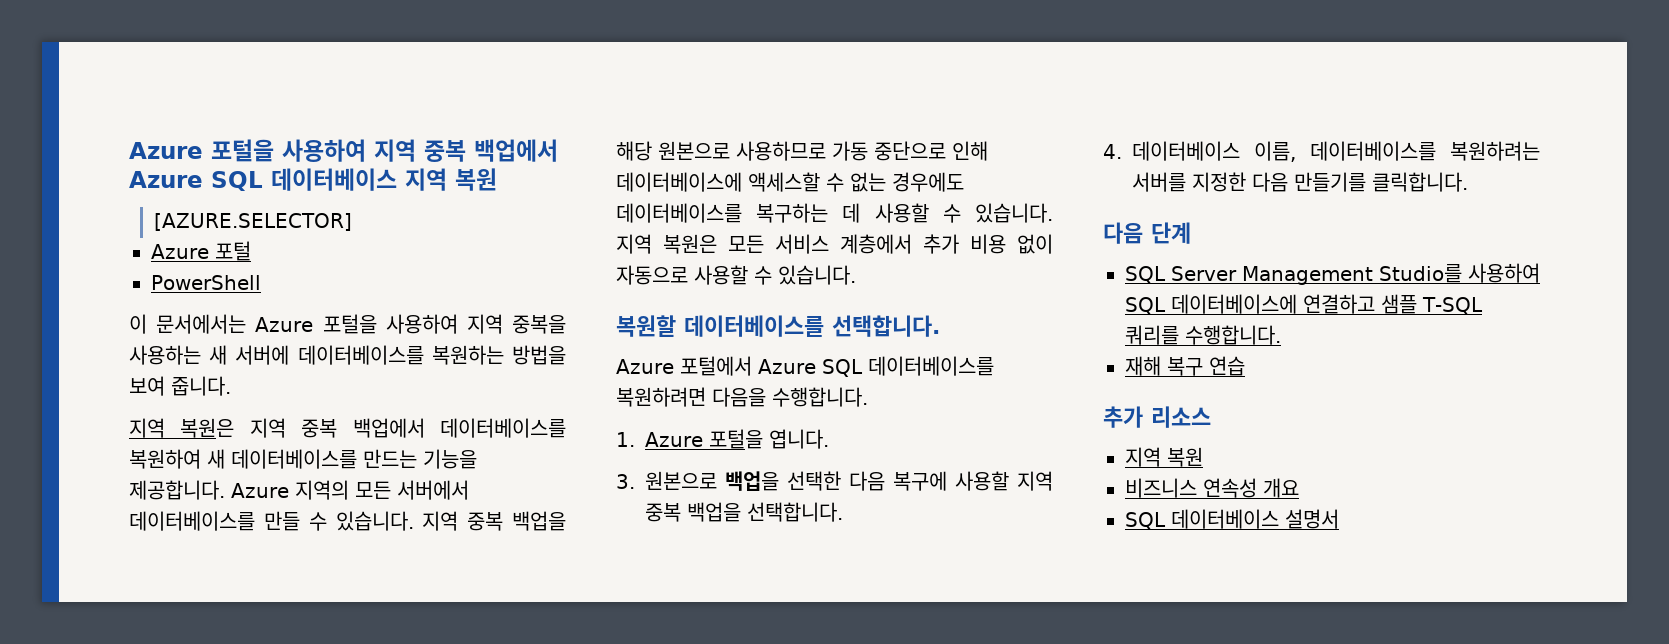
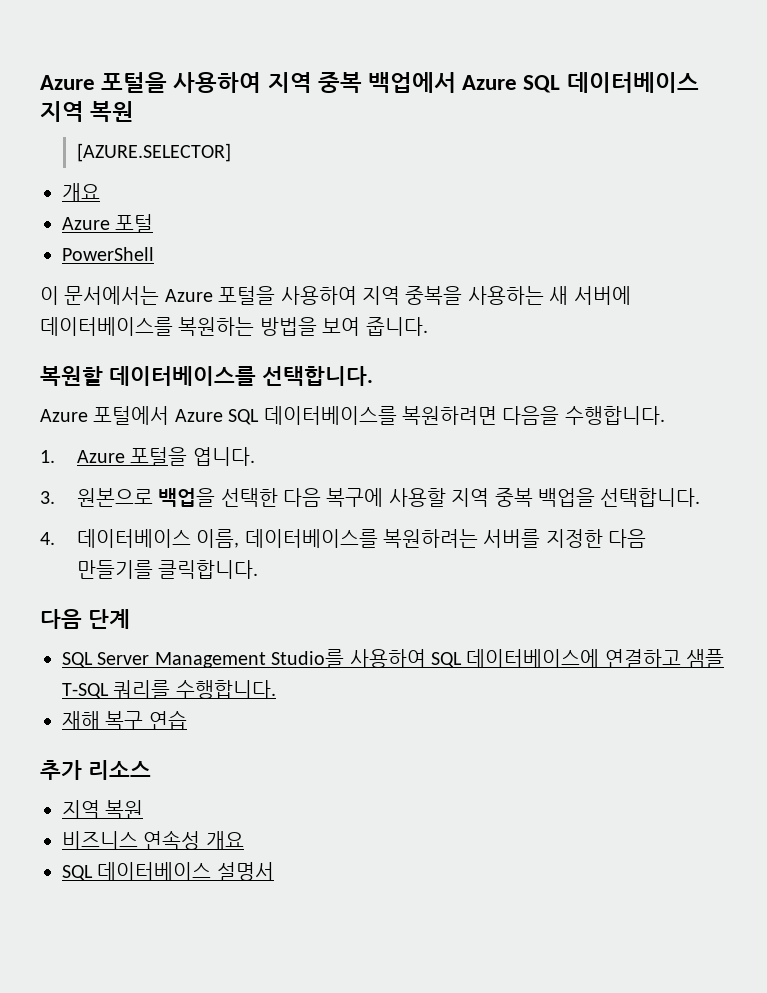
(352, 222) none -> [62,183,100,202] // 개요
[129,418,566,438] [129,449,477,469] [129,480,469,500] [129,511,566,531] [616,141,988,161] [616,172,964,192] [616,203,1053,223] [616,234,1053,254] [616,265,856,285] // 지역 복원은 지역 중복 백업에서 데이터베이스를 복원하여 새 데이터베이스를 만드는 기능을 제공합니다. Azure 지역의 모든 서버에서 데이터베이스를 만들 수 있습니다. 지역 중복 백업을 해당 원본으로 사용하므로 가동 중단으로 인해 데이터베이스에 액세스할 수 없는 경우에도 데이터베이스를 복구하는 데 사용할 수 있습니다. 지역 복원은 모든 서비스 계층에서 추가 비용 없이 자동으로 사용할 수 있습니다. -> (428, 326) none

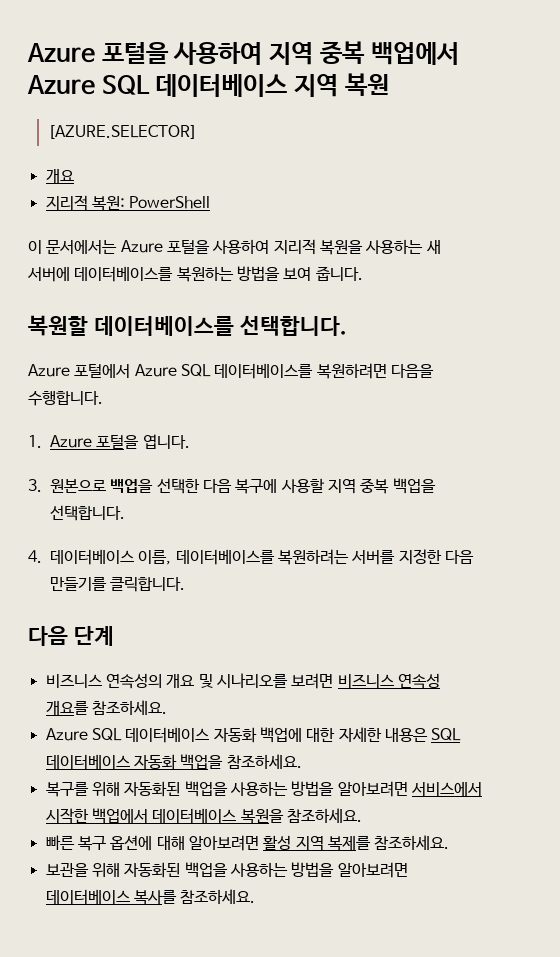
[62,214,154,233] Azure 포털 // -> [45,195,125,211] 지리적 복원:
[362,286,463,305] 지역 중복을 -> [273,239,363,255] 지리적 복원을
[62,649,725,668] [62,680,276,699] [62,710,187,730] [40,760,151,780] [62,800,144,819] [62,830,244,850] [62,862,274,881] SQL Server Management Studio를 사용하여 SQL 데이터베이스에 연결하고 샘플 T-SQL 쿼리를 수행합니다. // 재해 복구 연습 // 추가 리소스 // 지역 복원 // 비즈니스 연속성 개요 // SQL 데이터베이스 설명서 -> [45,673,440,689] [45,700,167,715] [45,727,462,743] [45,754,302,770] [45,781,482,797] [45,808,362,824] [45,835,450,851] [45,862,408,878] [45,889,256,905] 비즈니스 연속성의 개요 및 시나리오를 보려면 비즈니스 연속성 개요를 참조하세요. // Azure SQL 데이터베이스 자동화 백업에 대한 자세한 내용은 SQL 데이터베이스 자동화 백업을 참조하세요. // 복구를 위해 자동화된 백업을 사용하는 방법을 알아보려면 서비스에서 시작한 백업에서 데이터베이스 복원을 참조하세요. // 빠른 복구 옵션에 대해 알아보려면 활성 지역 복제를 참조하세요. // 보관을 위해 자동화된 백업을 사용하는 방법을 알아보려면 데이터베이스 복사를 참조하세요.

